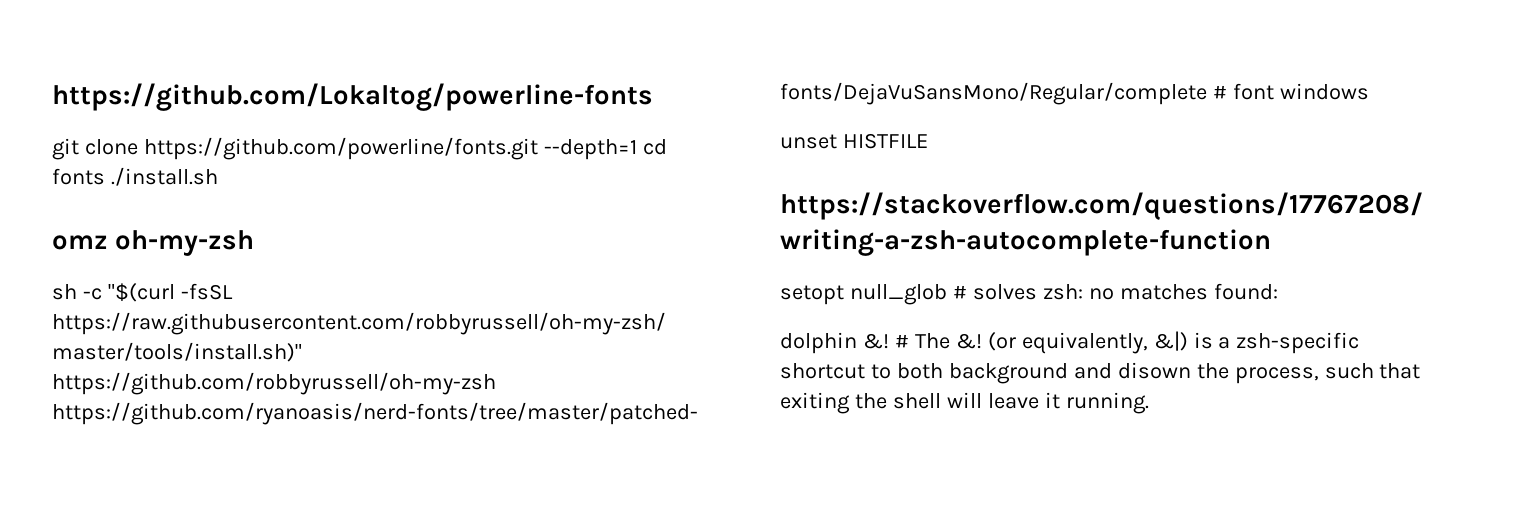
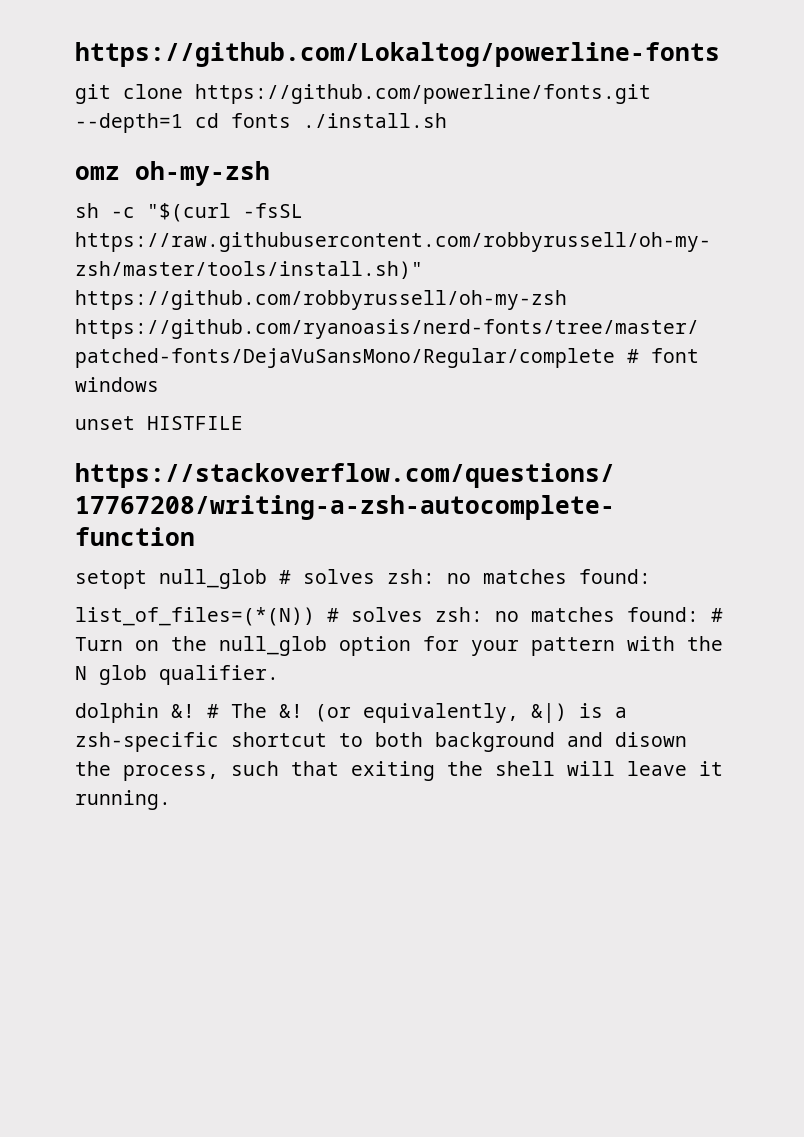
(1278, 291) none -> [75,607,723,626] [75,636,723,656] [75,665,279,685] // list_of_files=(*(N)) # solves zsh: no matches found: # Turn on the null_glob option for your pattern with the N glob qualifier.

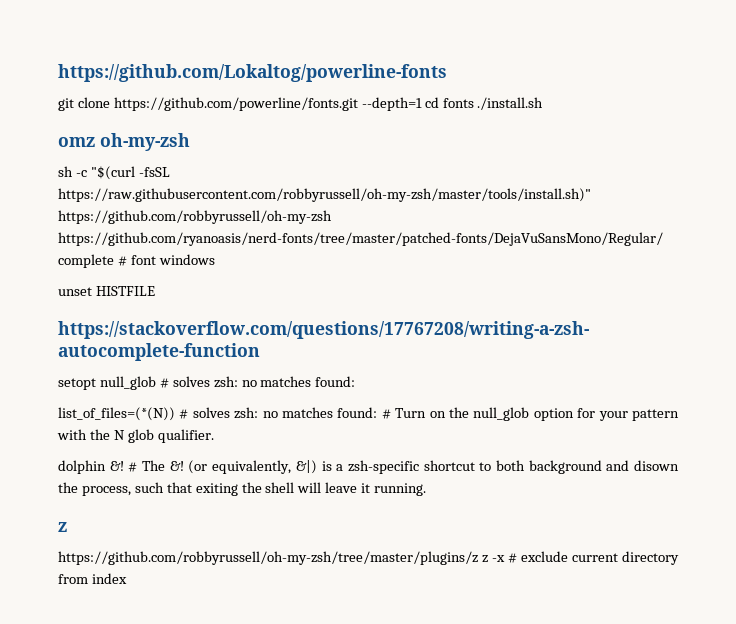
(171, 800) none -> [58,522,67,532] [58,551,679,565] [58,573,127,584] // z // https://github.com/robbyrussell/oh-my-zsh/tree/master/plugins/z z -x # exclude current directory from index

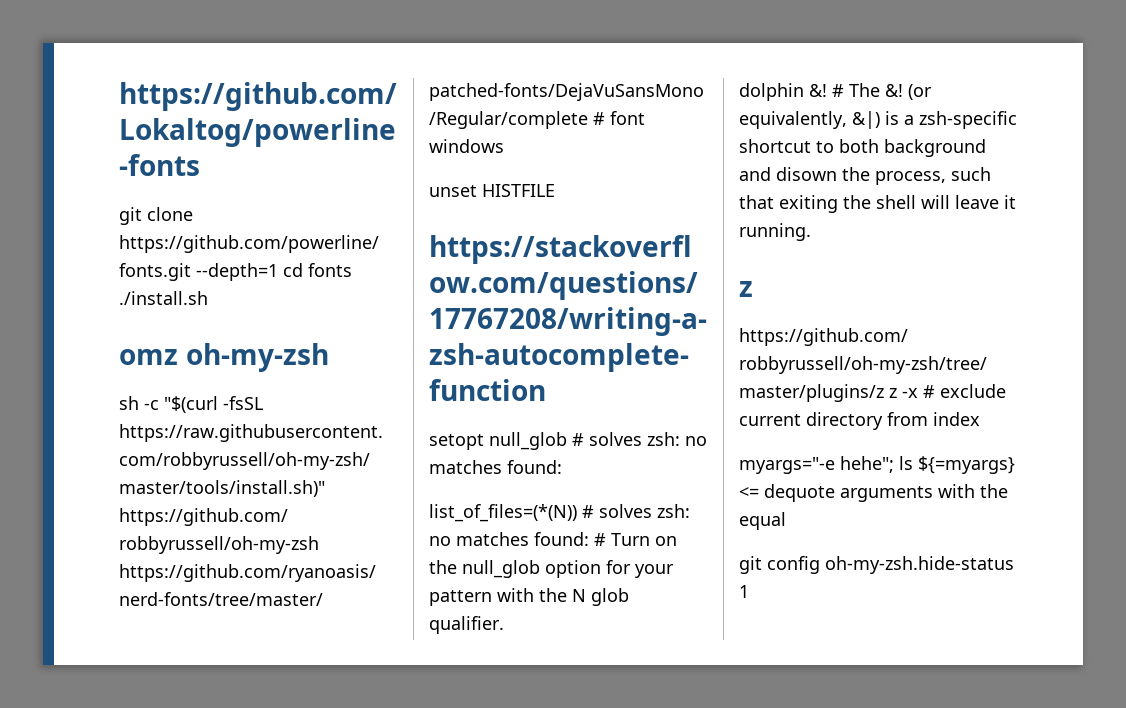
(127, 578) none -> [739,456,1015,474] [739,484,1008,502] [739,512,786,530] [739,556,1014,574] [739,585,749,598] // myargs="-e hehe"; ls ${=myargs} <= dequote arguments with the equal // git config oh-my-zsh.hide-status 1

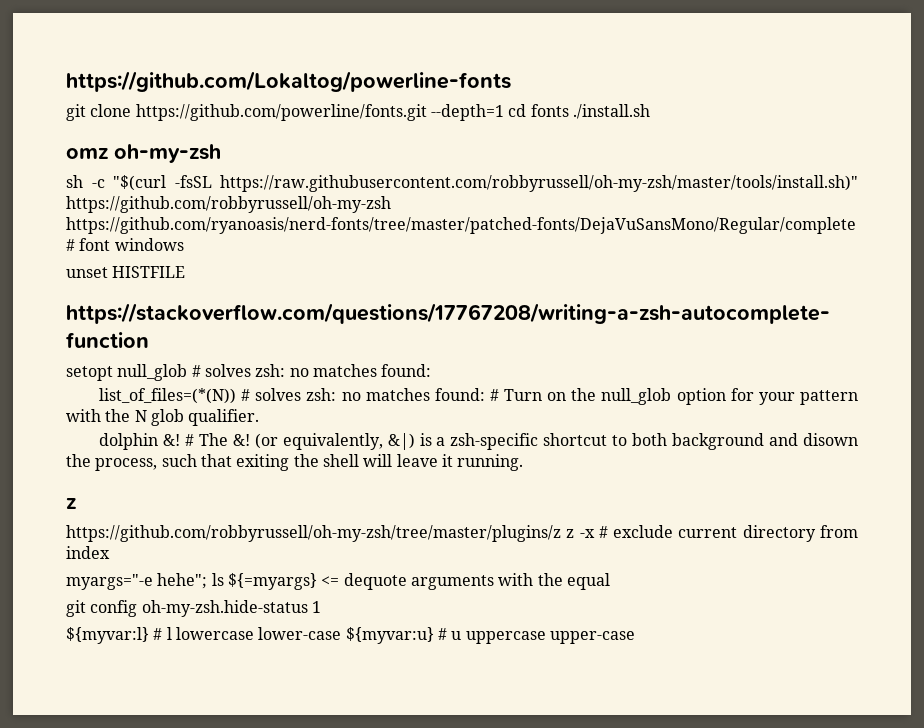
(749, 591) none -> [66,627,635,644] // ${myvar:l} # l lowercase lower-case ${myvar:u} # u uppercase upper-case

